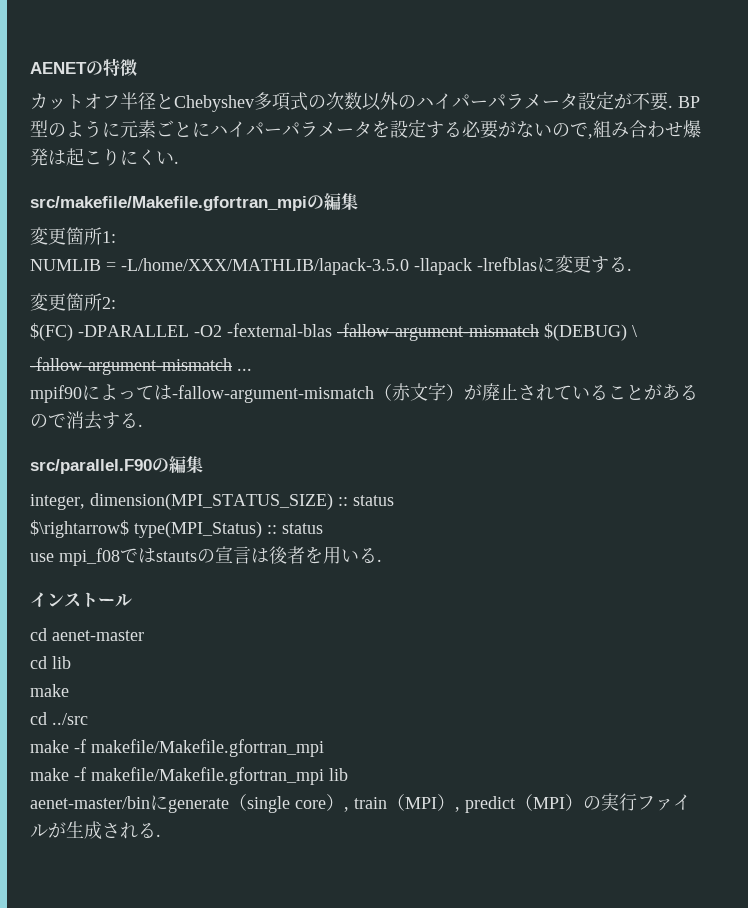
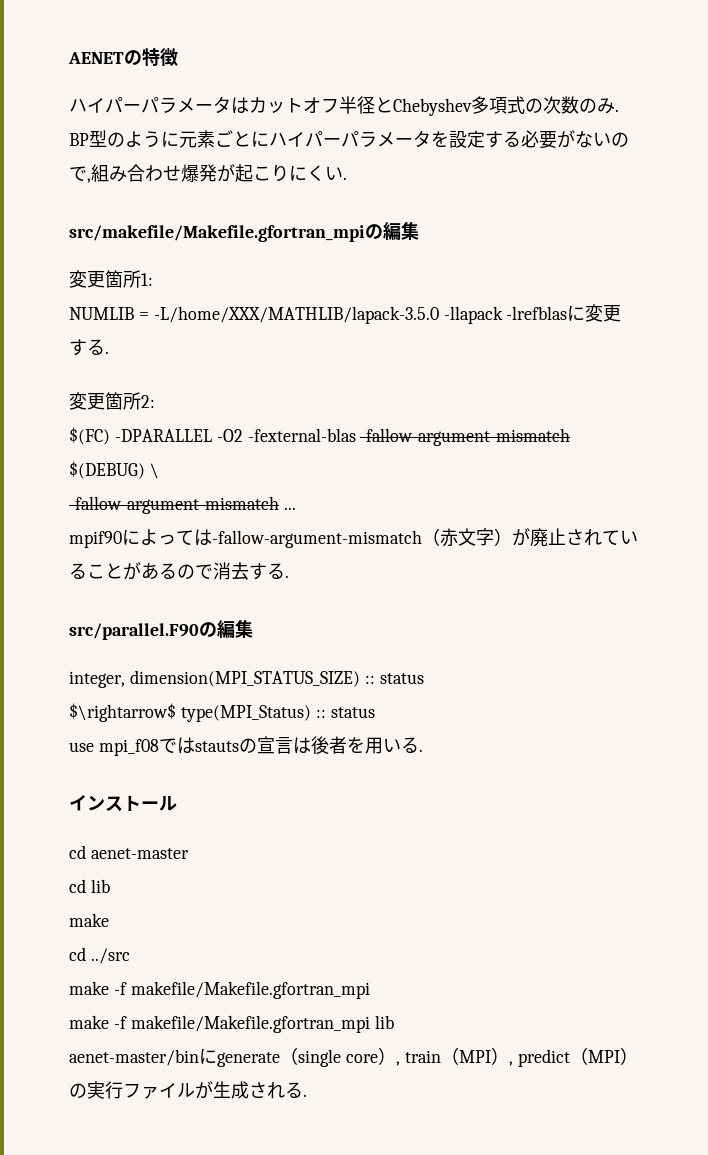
(137, 68) none -> [69,96,249,114] ハイパーパラメータは
[362,91,668,111] 以外のハイパーパラメータ設定が不要 -> [579,98,615,114] のみ
[48,150,66,165] は -> [217,164,235,182] が

